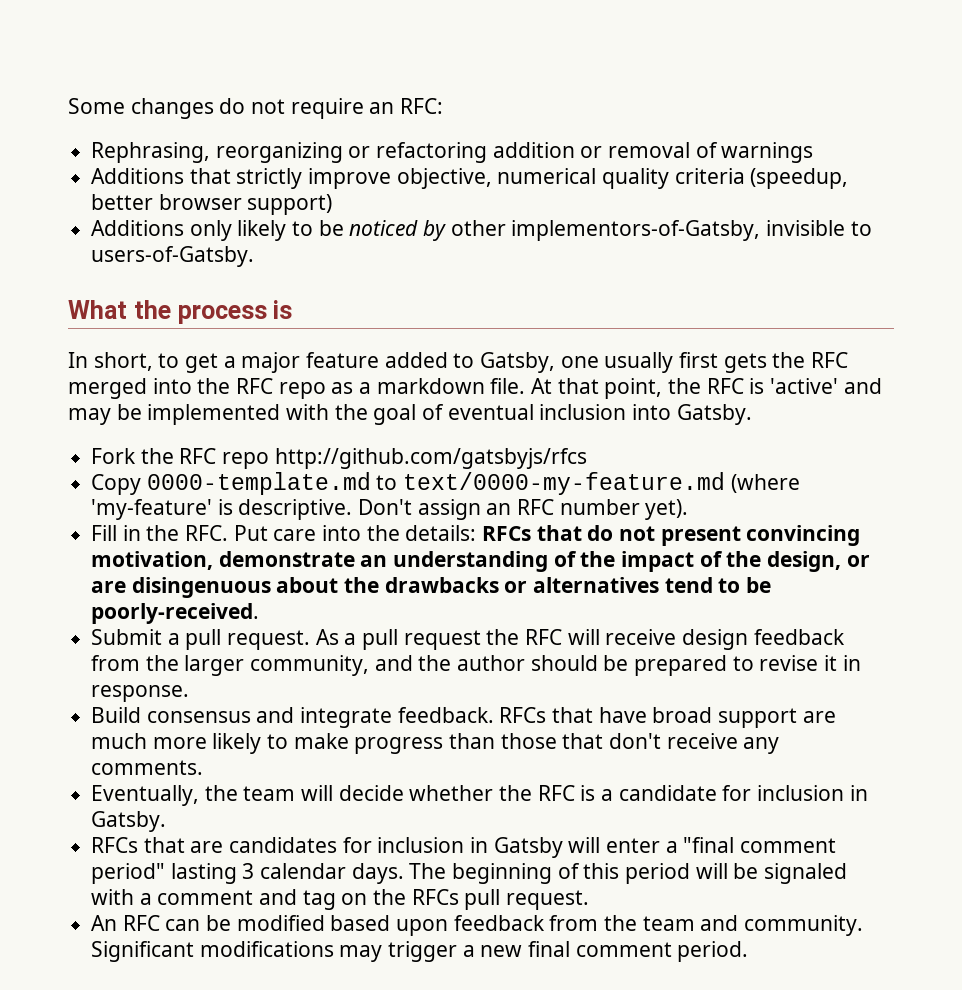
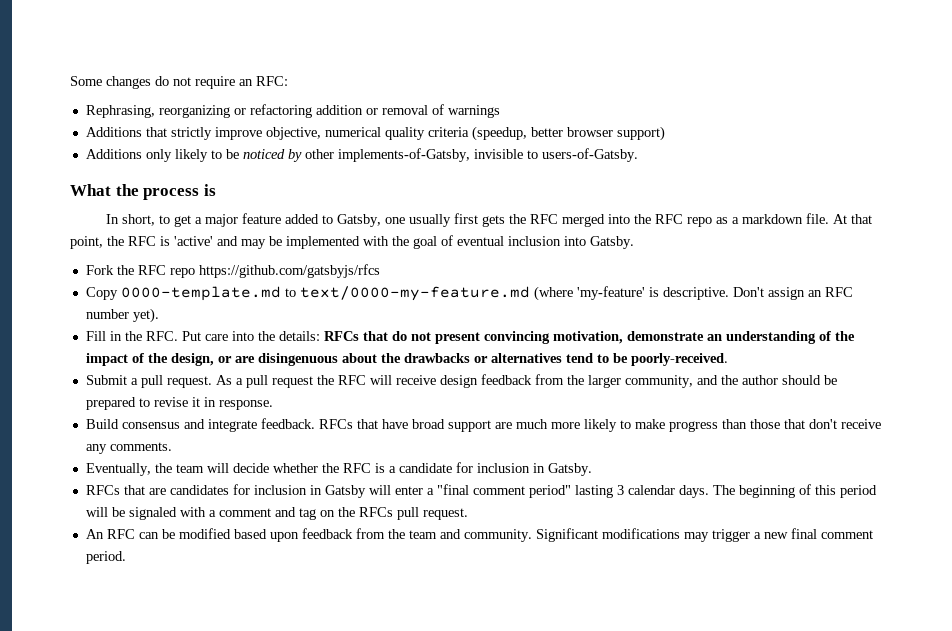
[511,220,761,241] implementors-of-Gatsby, -> [337,148,470,162] implements-of-Gatsby,
[274,448,587,469] http://github.com/gatsbyjs/rfcs -> [198,264,380,278] https://github.com/gatsbyjs/rfcs

